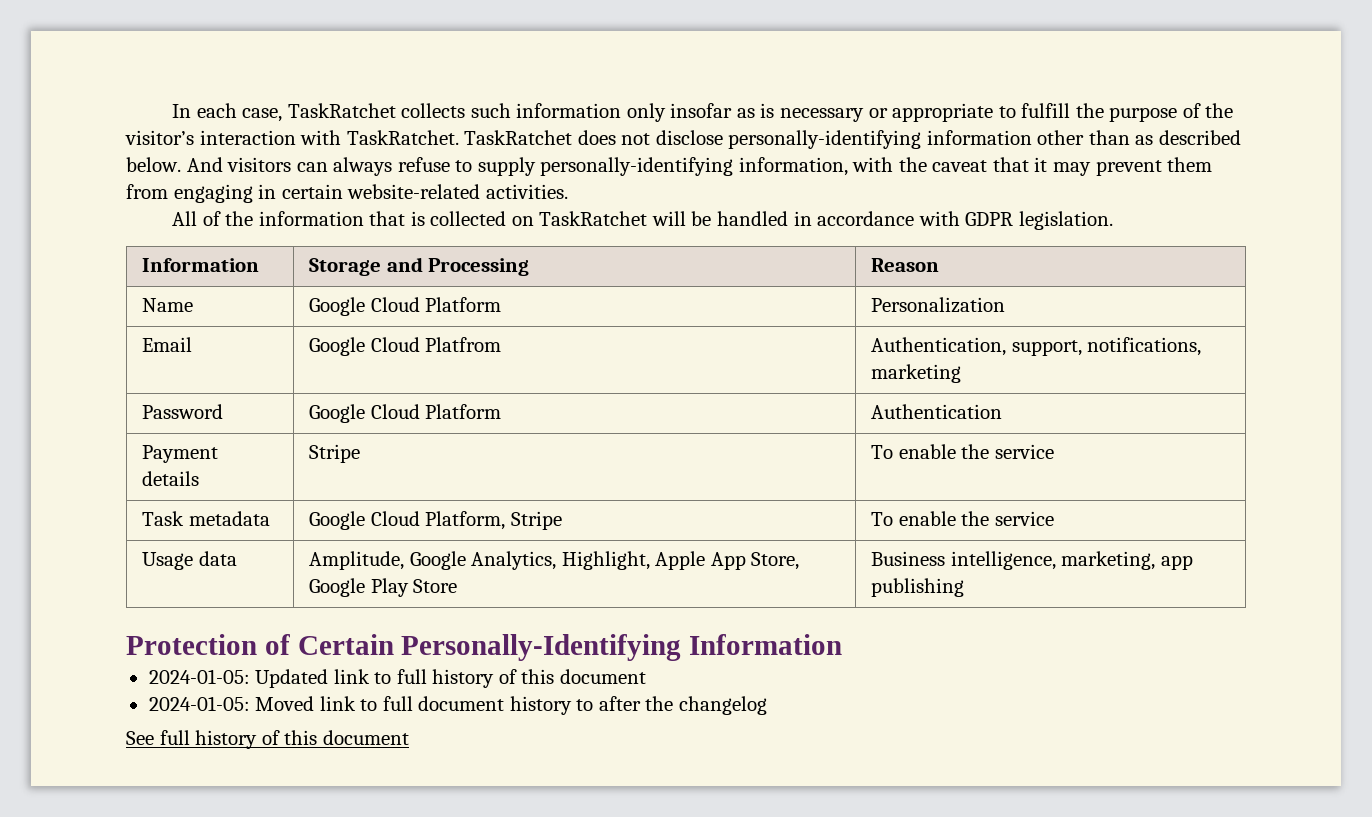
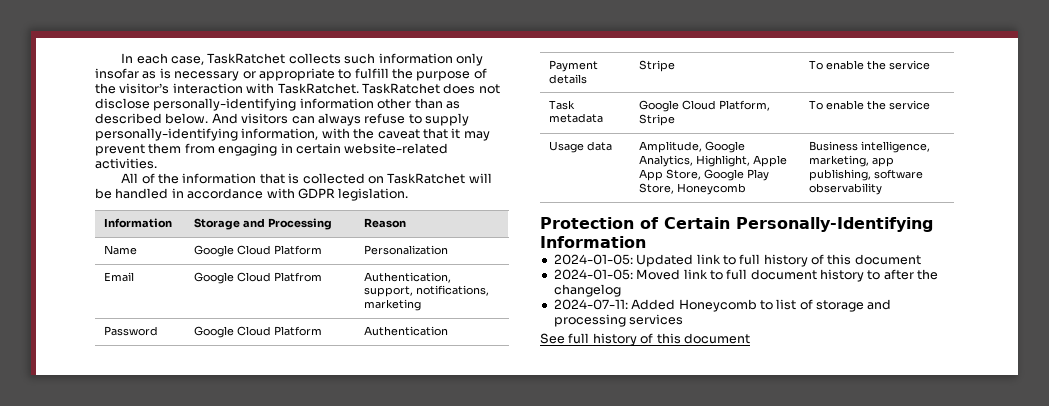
[413,579,458,593] Store -> [639,183,747,195] Store, Honeycomb
[871,578,965,597] publishing -> [809,169,924,181] [809,183,883,195] publishing, software observability
(767, 705) none -> [553,299,892,312] [553,314,684,327] // 2024-07-11: Added Honeycomb to list of storage and processing services

